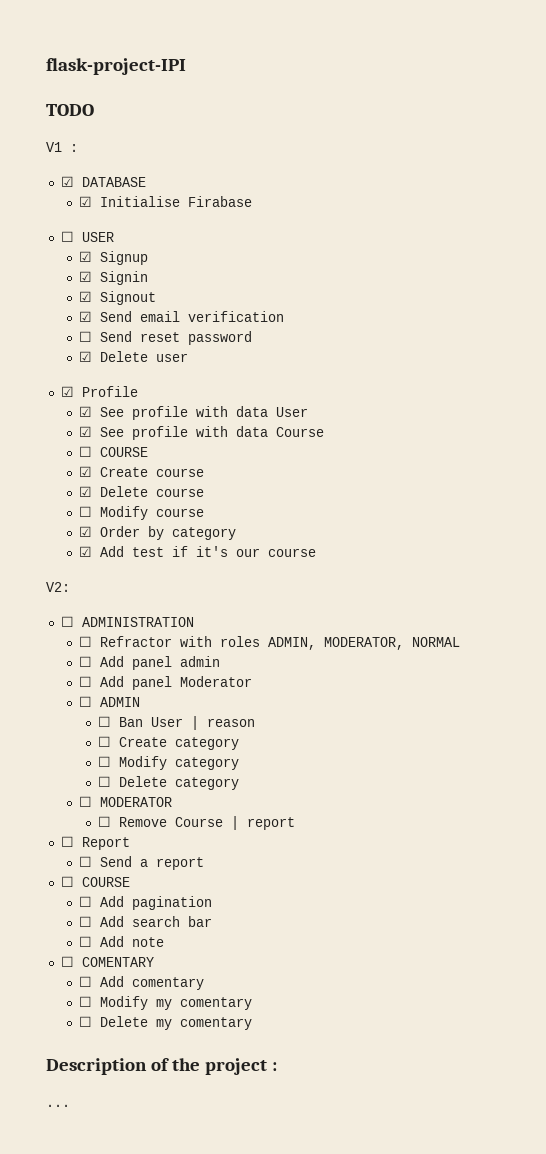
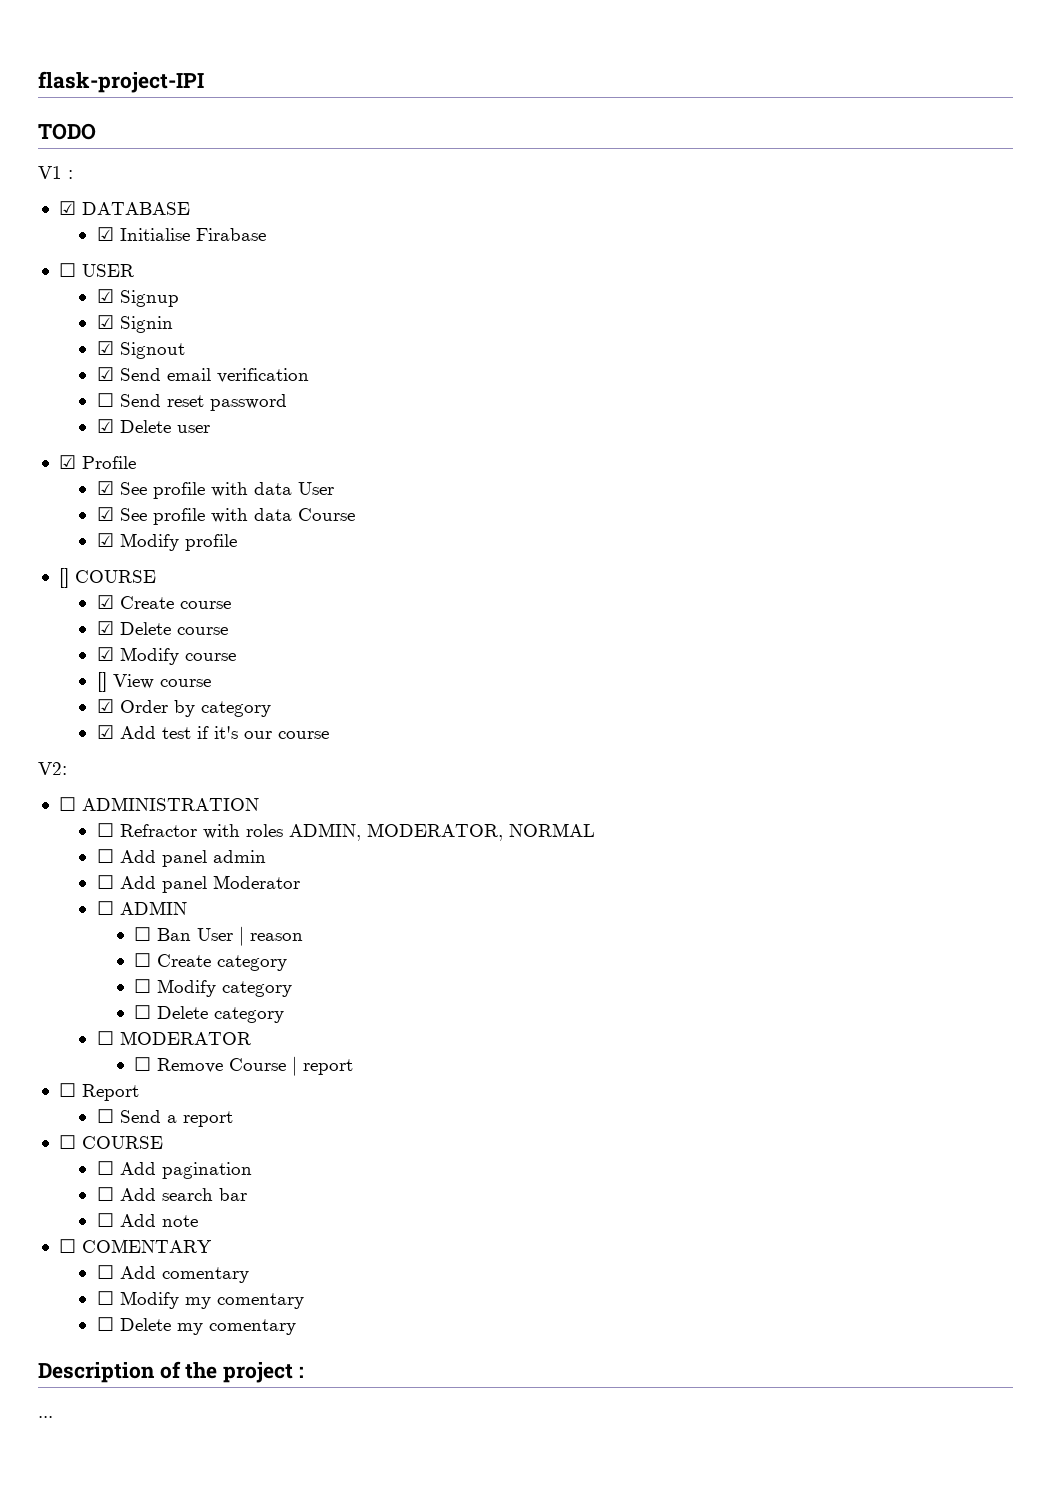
[79,446,93,457] ☐ -> [96,533,237,551] [58,568,69,588] ☑ Modify profile // []
[79,506,93,517] ☐ -> [96,647,114,661] ☑
(205, 512) none -> [96,672,211,692] // [] View course

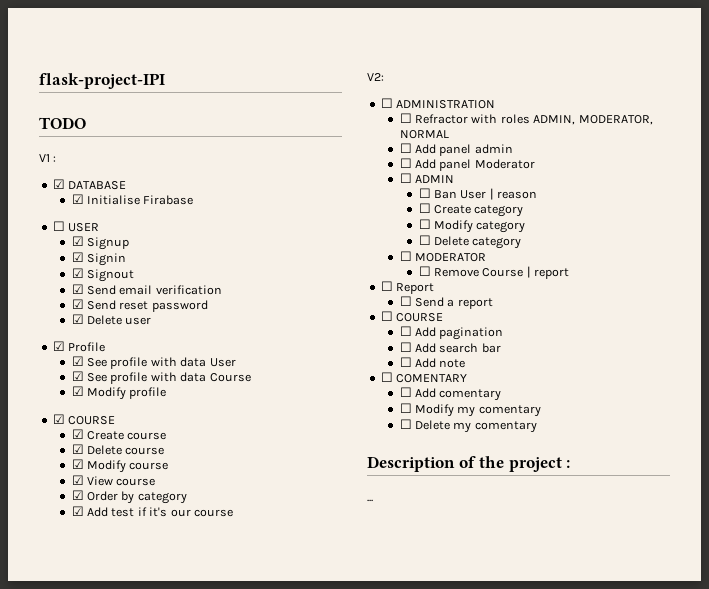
[96,393,114,407] ☐ -> [71,299,84,309] ☑
[58,568,69,588] [] -> [52,414,65,424] ☑
[96,672,107,692] [] -> [71,475,84,485] ☑

